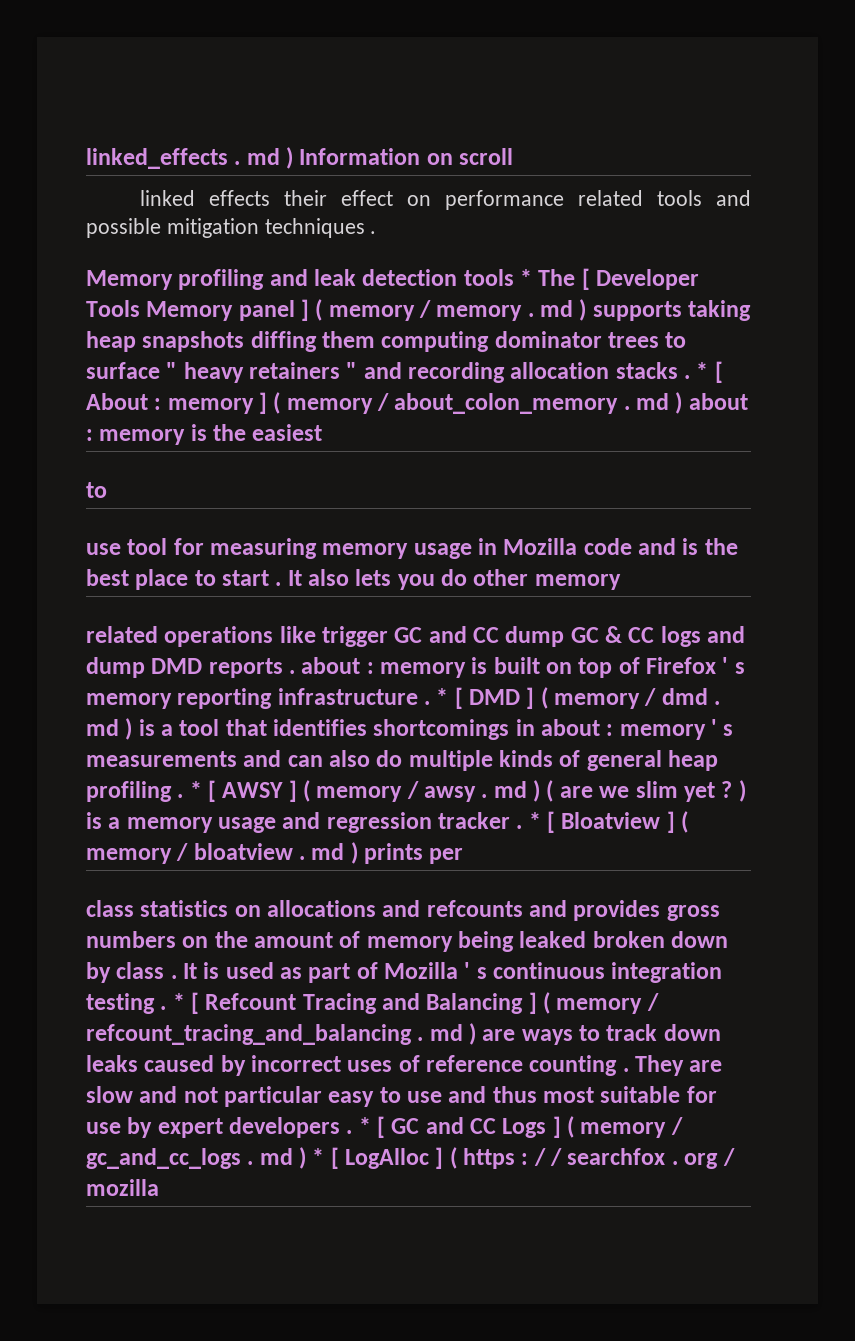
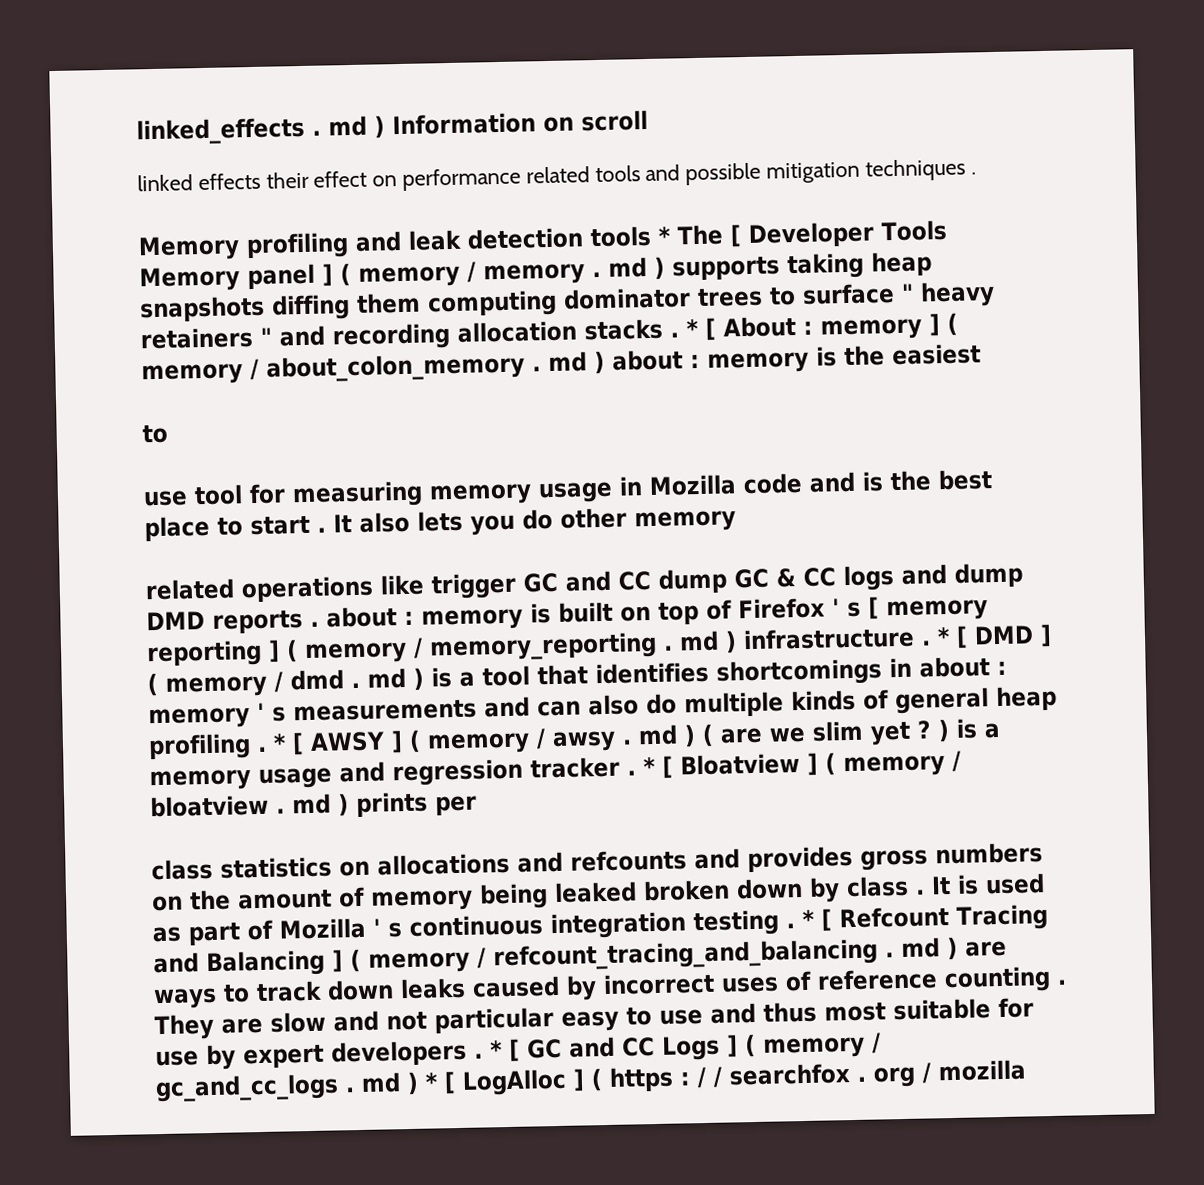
(745, 668) none -> [868,596,879,620] [
(273, 698) none -> [268,630,737,665] ] ( memory / memory_reporting . md )

